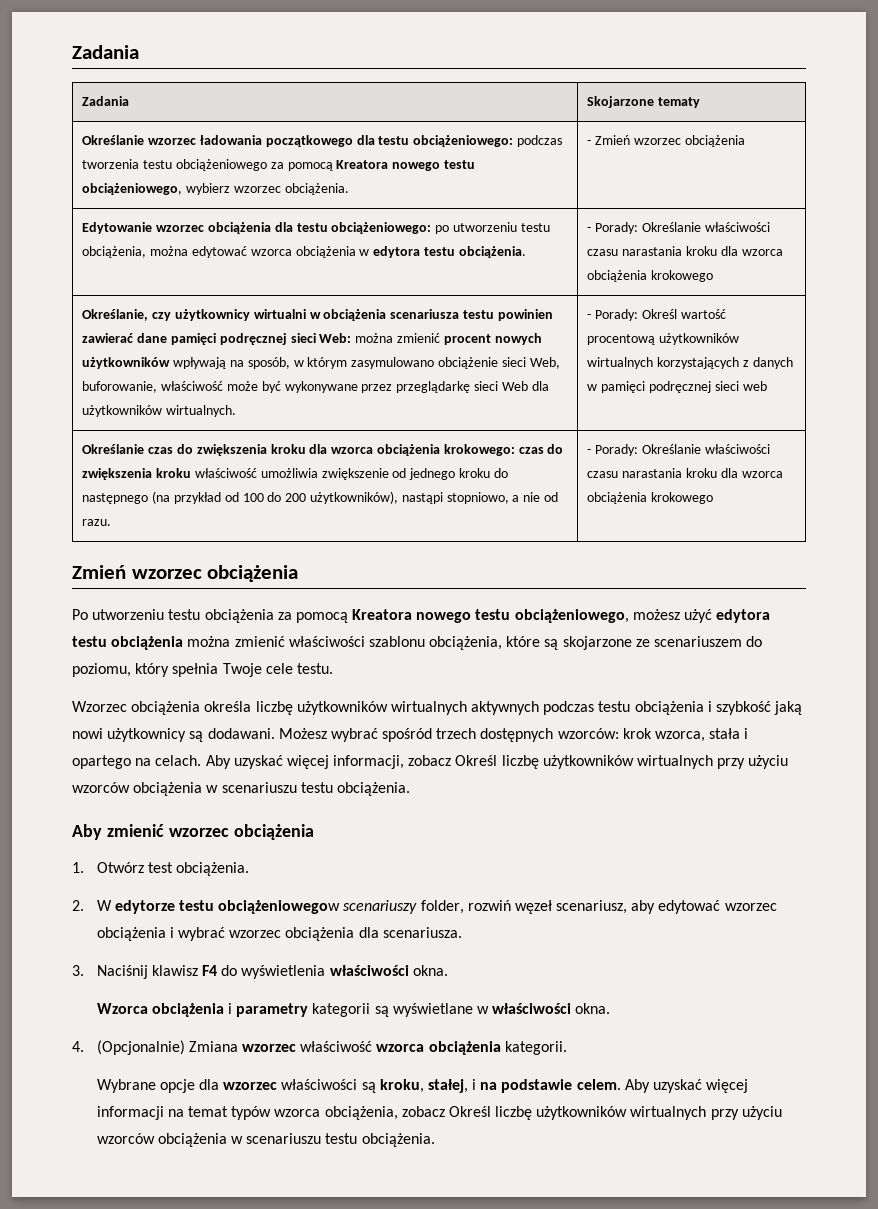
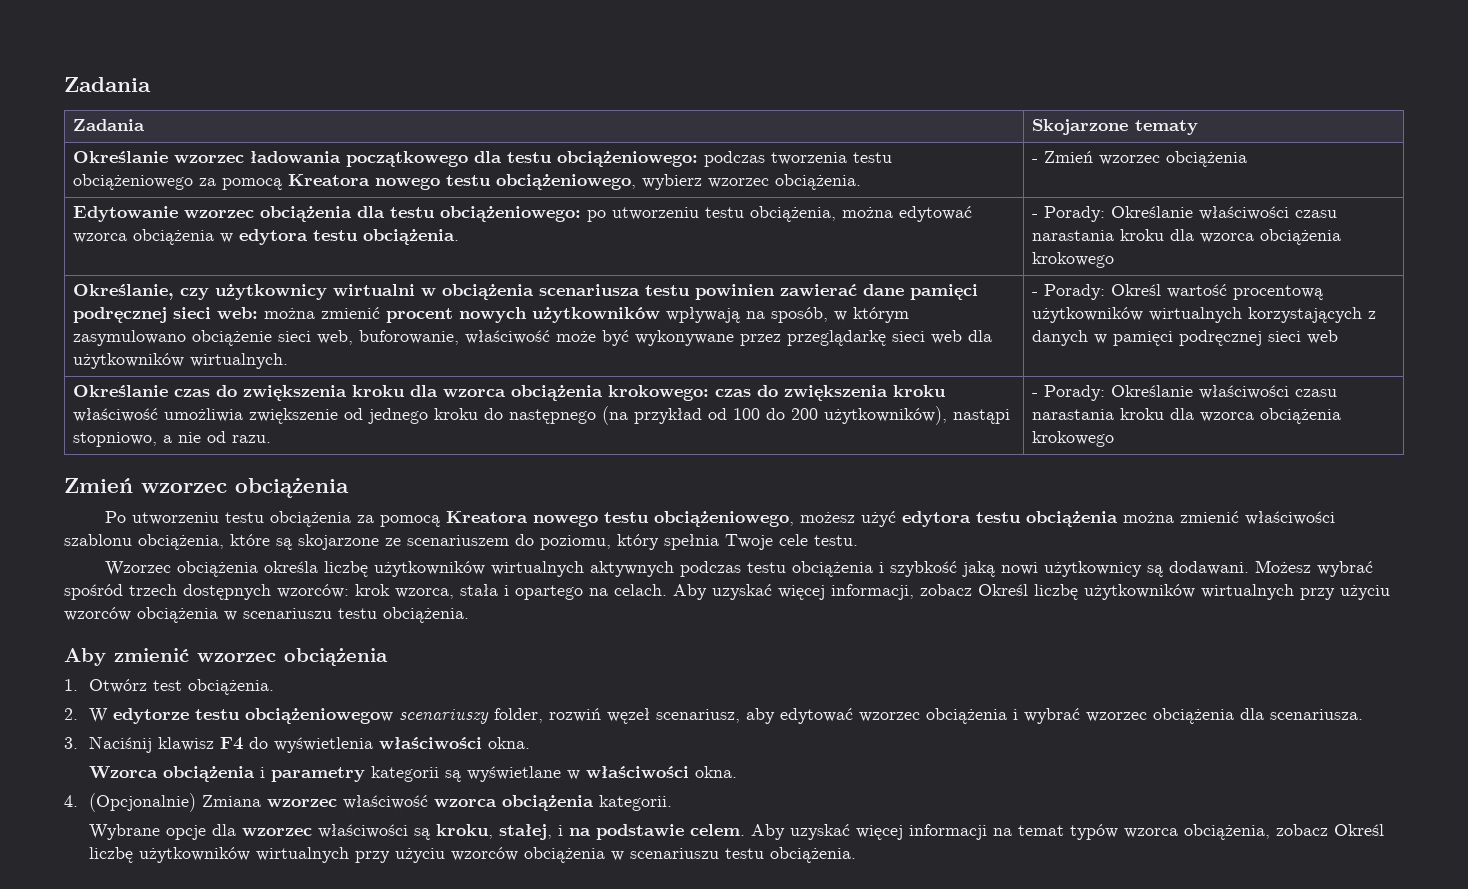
[319,333,352,343] Web: -> [216,307,258,319] web:
[529,357,560,369] Web, -> [316,330,353,345] web,
[501,381,528,391] Web -> [930,330,962,344] web

